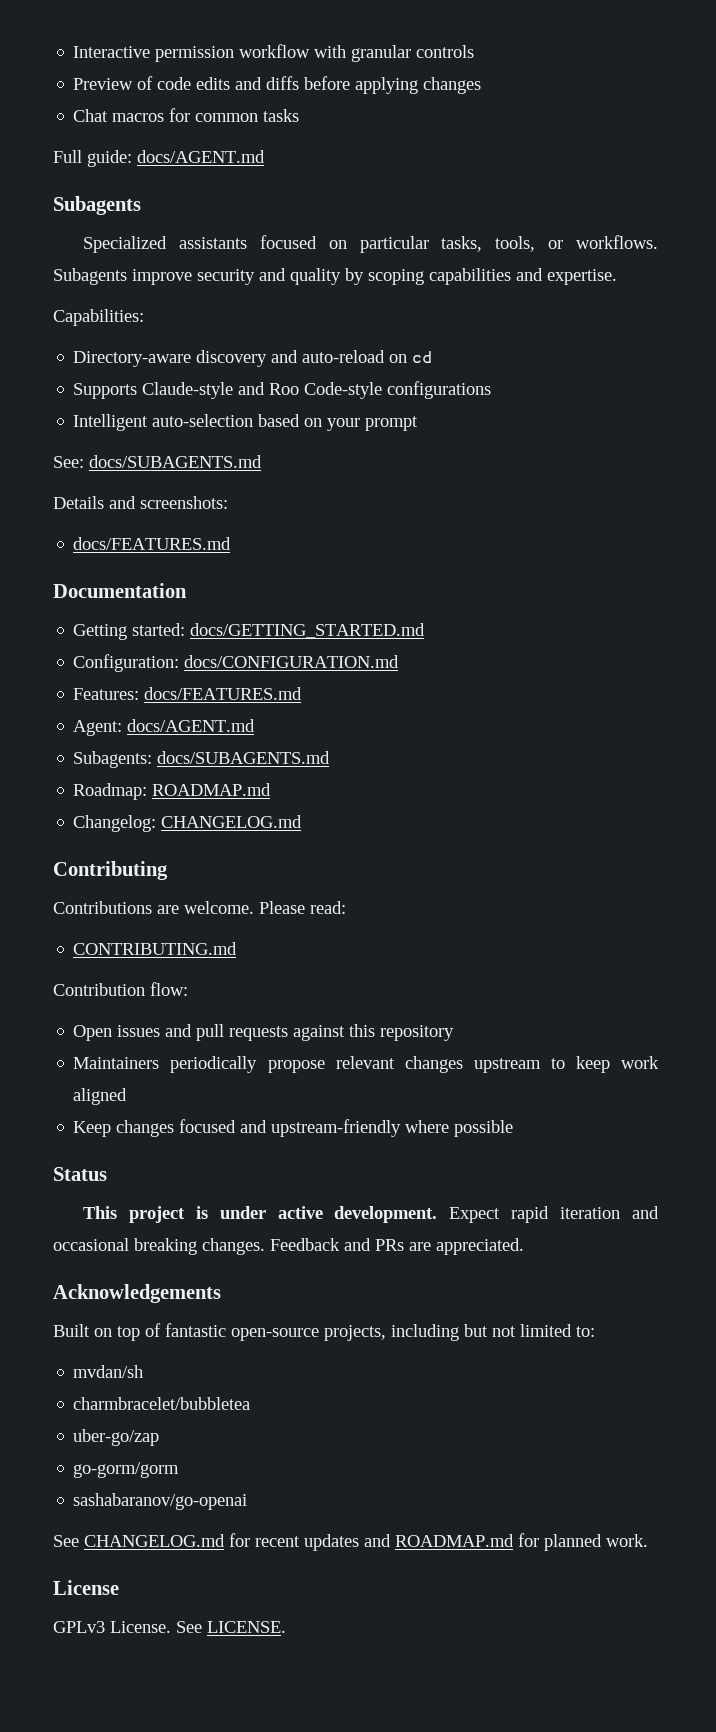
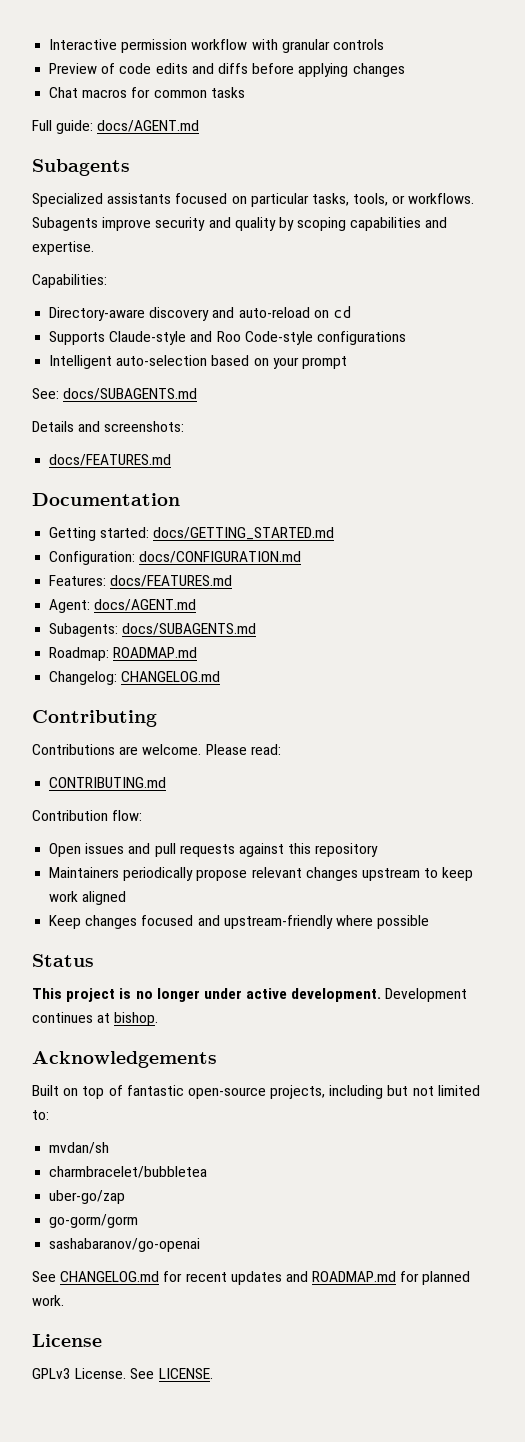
(208, 1212) none -> [135,988,200,1002] no longer
[449,1206,660,1223] [53,1238,524,1255] Expect rapid iteration and occasional breaking changes. Feedback and PRs are appreciated. -> [385,988,468,1002] [32,1012,159,1026] Development continues at bishop.

